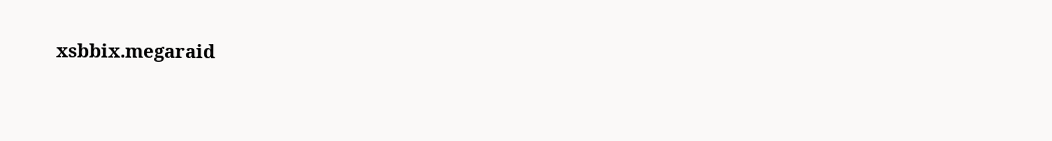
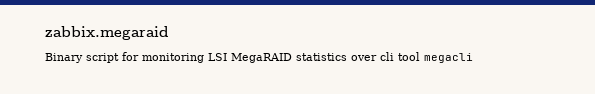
[56,43,216,63] xsbbix.megaraid -> [45,26,169,40] [45,52,473,63] zabbix.megaraid // Binary script for monitoring LSI MegaRAID statistics over cli tool megacli

